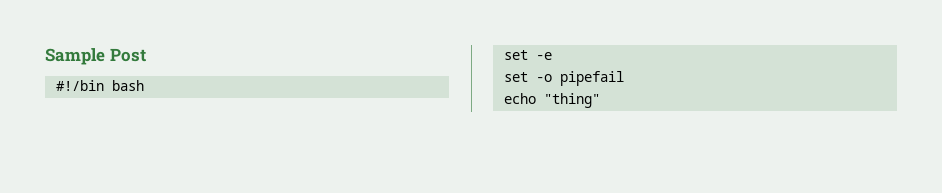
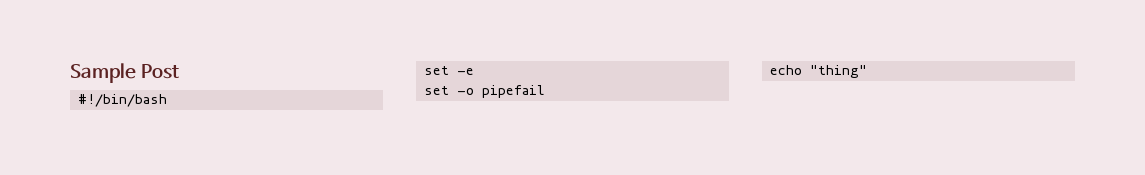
[55,80,144,91] #!/bin bash -> [78,94,168,107] #!/bin/bash

